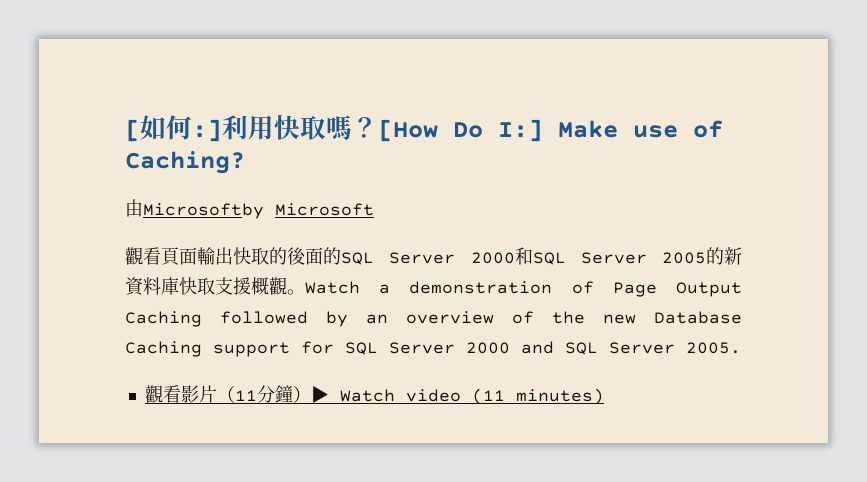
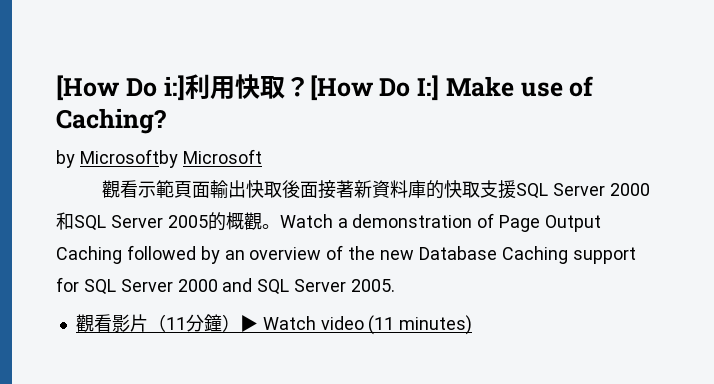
[125,115,222,142] [如何:] -> [56,75,185,101] [How Do i:]
[326,115,352,140] 嗎 -> (285, 87) none
[125,199,143,217] 由 -> [56,150,75,168] by
(161, 256) none -> [138,180,175,198] 示範
[269,247,341,265] 的後面的 -> [282,180,517,199] 後面接著新資料庫的快取支援
[724,247,742,265] [125,277,251,296] 新資料庫快取支援 -> (226, 221) none

